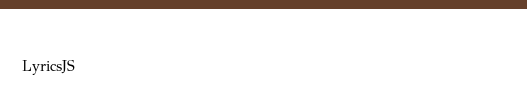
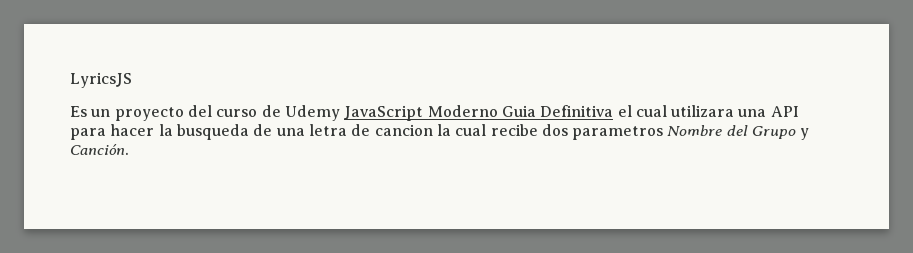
(75, 67) none -> [70,105,799,121] [70,124,810,140] [70,144,129,155] // Es un proyecto del curso de Udemy JavaScript Moderno Guia Definitiva el cual utilizara una API para hacer la busqueda de una letra de cancion la cual recibe dos parametros Nombre del Grupo y Canción.

